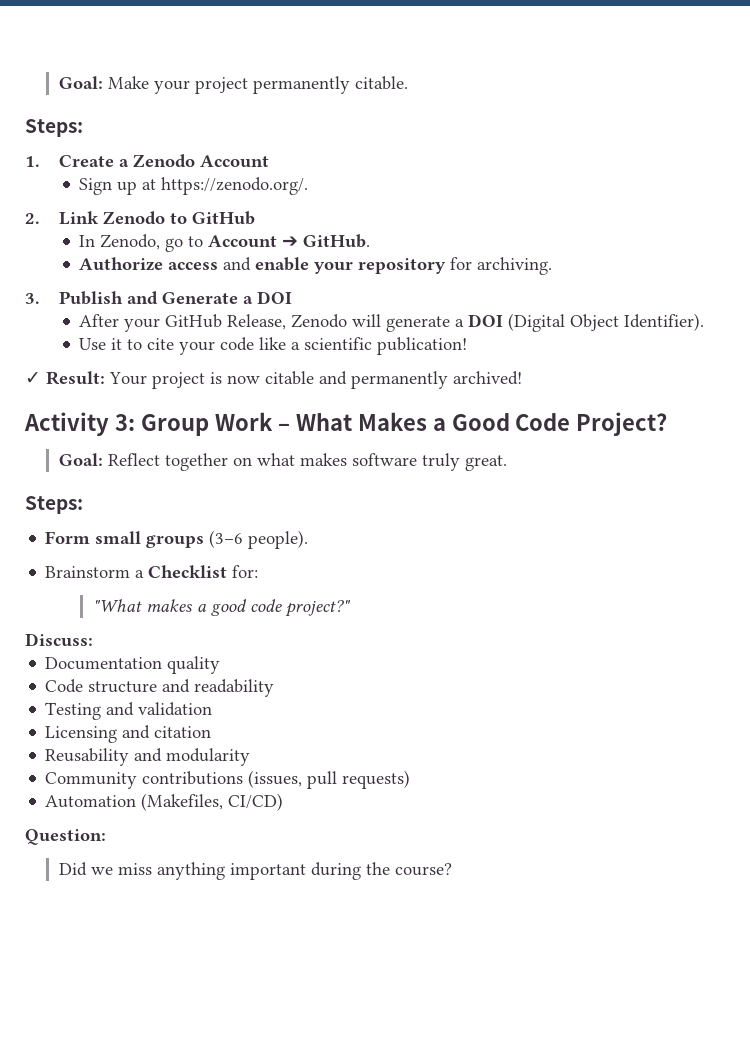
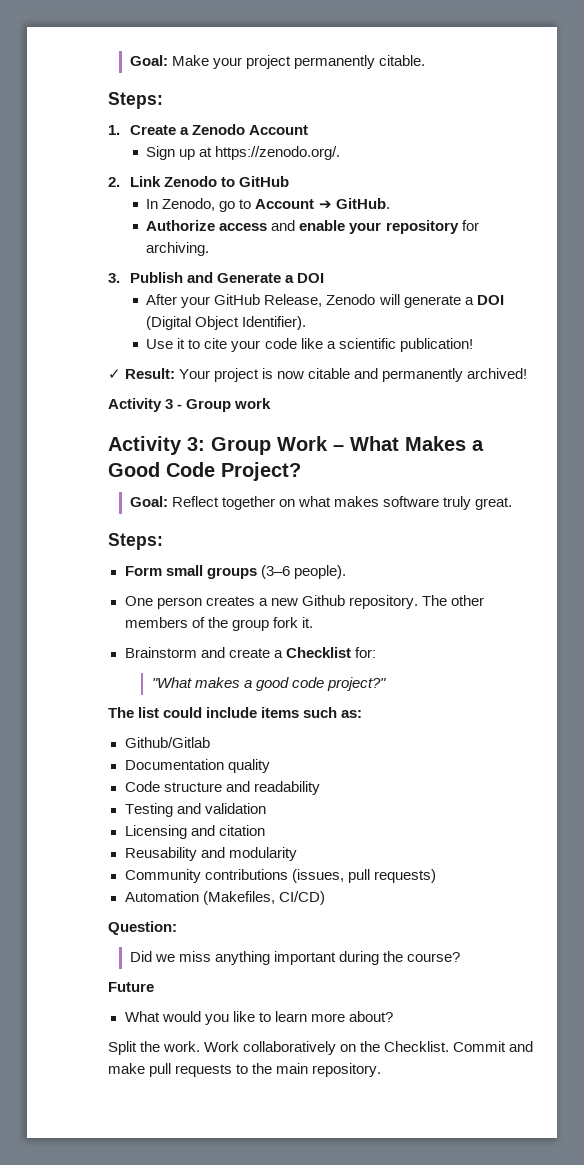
(522, 378) none -> [108,398,272,412] // Activity 3 - Group work
(309, 539) none -> [124,595,484,609] [124,617,313,631] // One person creates a new Github repository. The other members of the group fork it.
(131, 572) none -> [200,647,270,658] and create
[25,633,93,647] Discuss: -> [108,707,363,718] [124,737,210,748] The list could include items such as: // Github/Gitlab
(452, 869) none -> [108,982,154,992] [124,1011,393,1025] [108,1041,534,1055] [108,1063,382,1077] // Future // What would you like to learn more about? // Split the work. Work collaboratively on the Checklist. Commit and make pull requests to the main repository.

